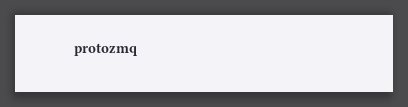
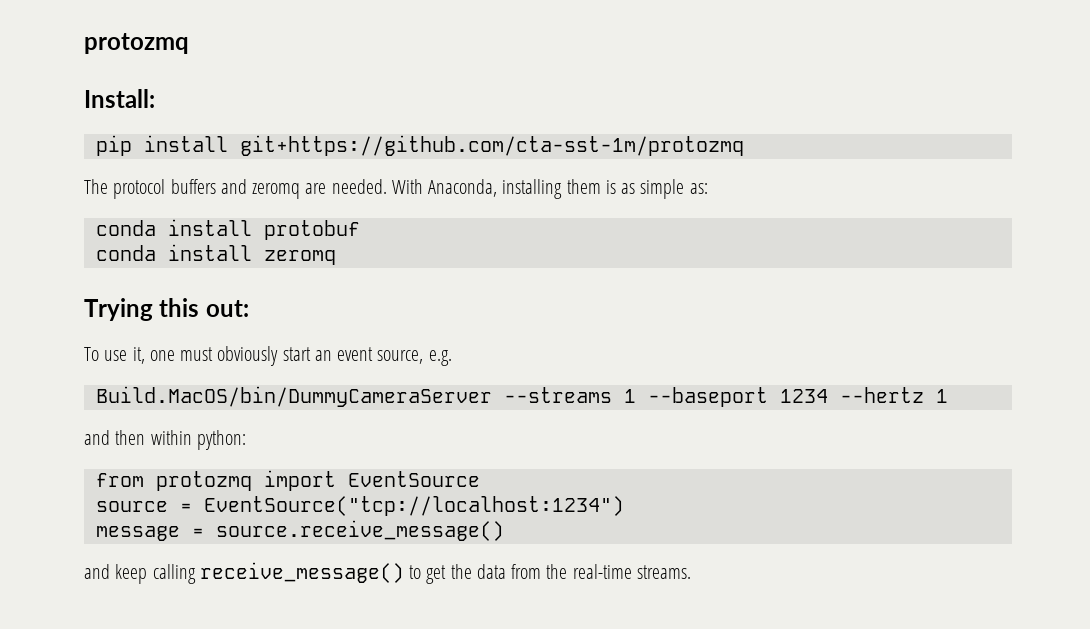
[74,43,138,56] protozmq -> [84,33,189,54] [84,89,155,108] [95,135,744,156] [84,179,708,199] [95,219,360,240] [95,244,336,265] [84,298,249,321] [84,346,452,366] [95,386,948,407] [84,430,246,450] [95,470,480,491] [95,496,624,516] [95,520,504,541] [84,562,691,584] protozmq // Install: // pip install git+https://github.com/cta-sst-1m/protozmq // The protocol buffers and zeromq are needed. With Anaconda, installing them is as simple as: // conda install protobuf // conda install zeromq // Trying this out: // To use it, one must obviously start an event source, e.g. // Build.MacOS/bin/DummyCameraServer --streams 1 --baseport 1234 --hertz 1 // and then within python: // from protozmq import EventSource // source = EventSource("tcp://localhost:1234") // message = source.receive_message() // and keep calling receive_message() to get the data from the real-time streams.

